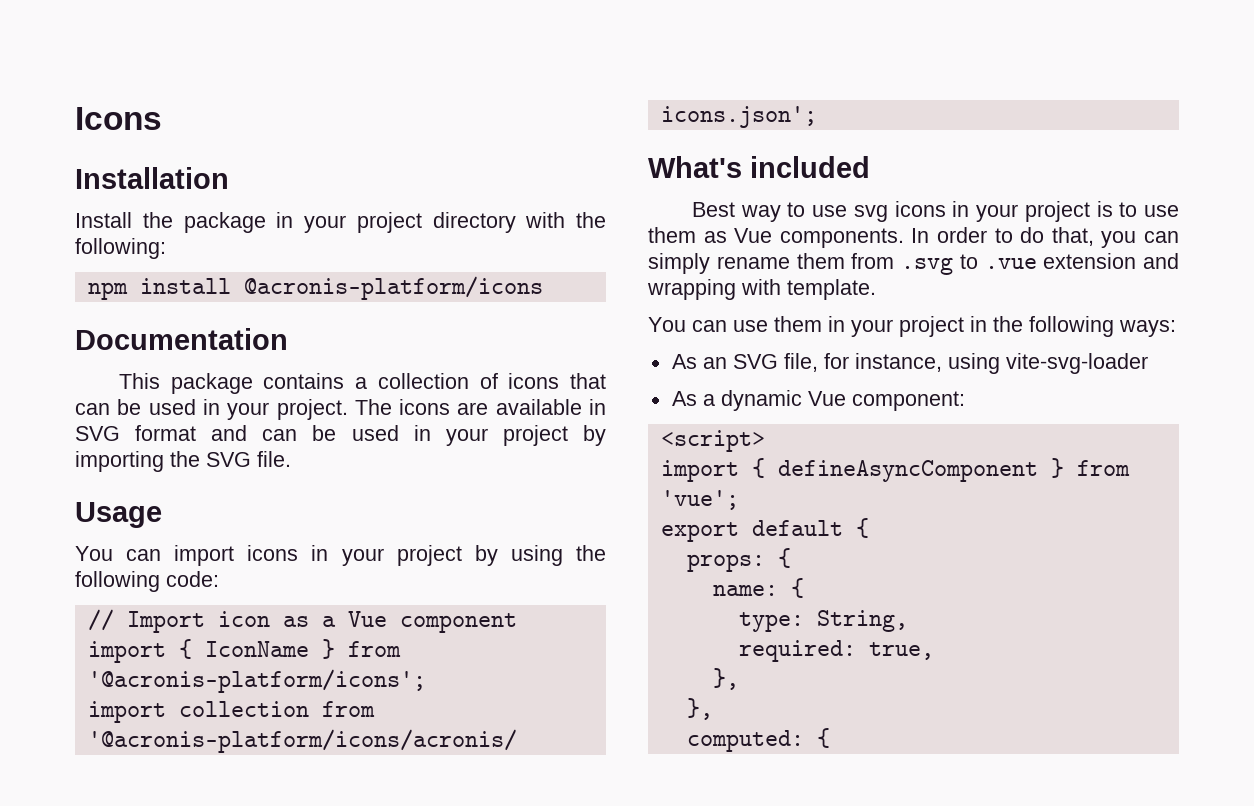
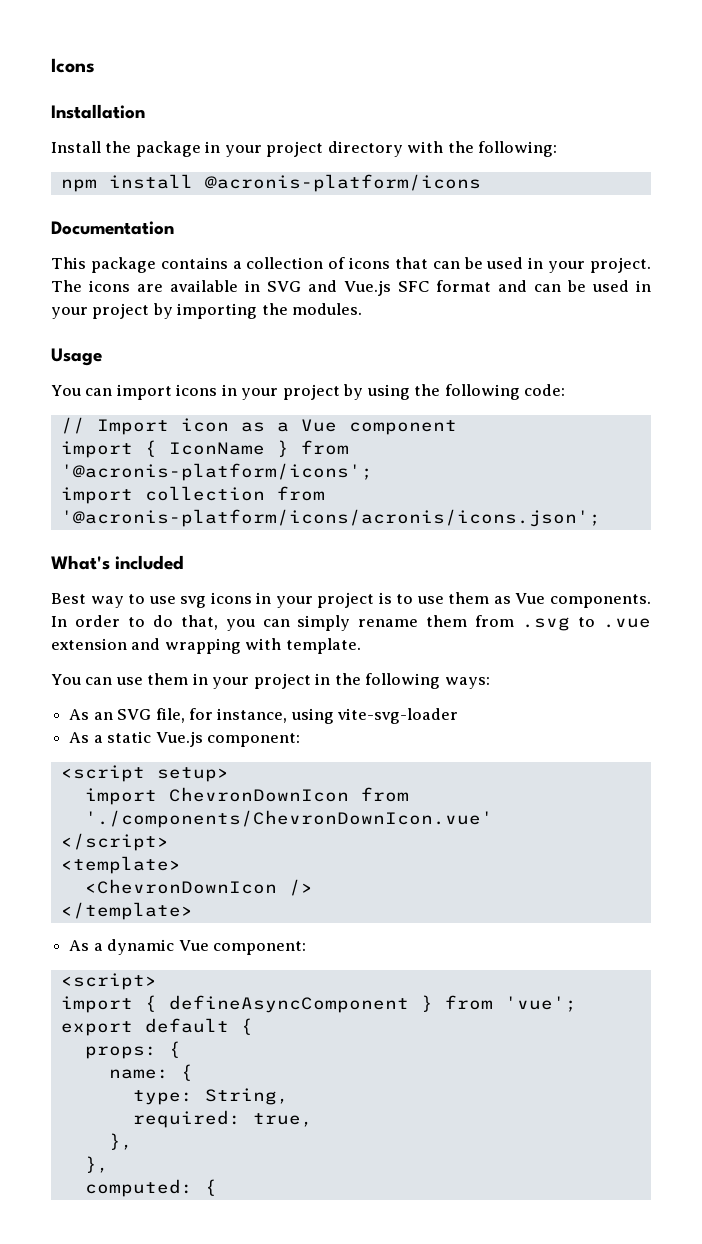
(120, 433) none -> [308,280,429,296] and Vue.js SFC
[206,451,291,467] SVG file. -> [292,303,363,315] modules.
(1148, 363) none -> [69,731,300,747] [60,765,229,782] [84,787,409,805] [84,810,493,828] [60,833,169,851] [60,856,181,874] [84,879,313,896] [60,902,193,920] // As a static Vue.js component: // <script setup> // import ChevronDownIcon from './components/ChevronDownIcon.vue' // </script> // <template> // <ChevronDownIcon /> // </template>

